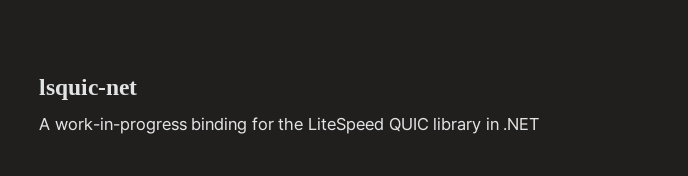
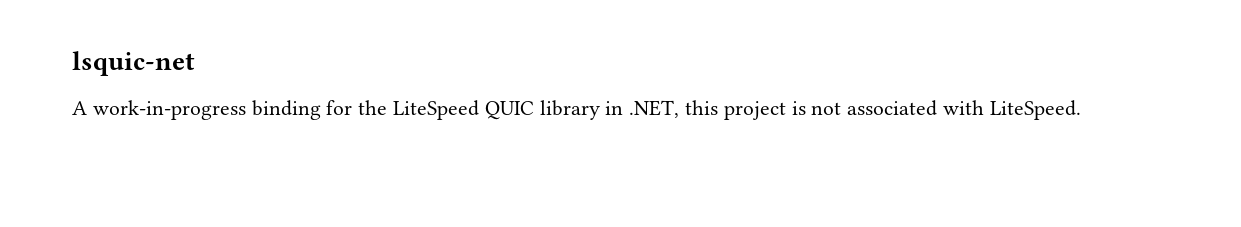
[503,117,540,131] .NET -> [629,100,1081,120] .NET, this project is not associated with LiteSpeed.

